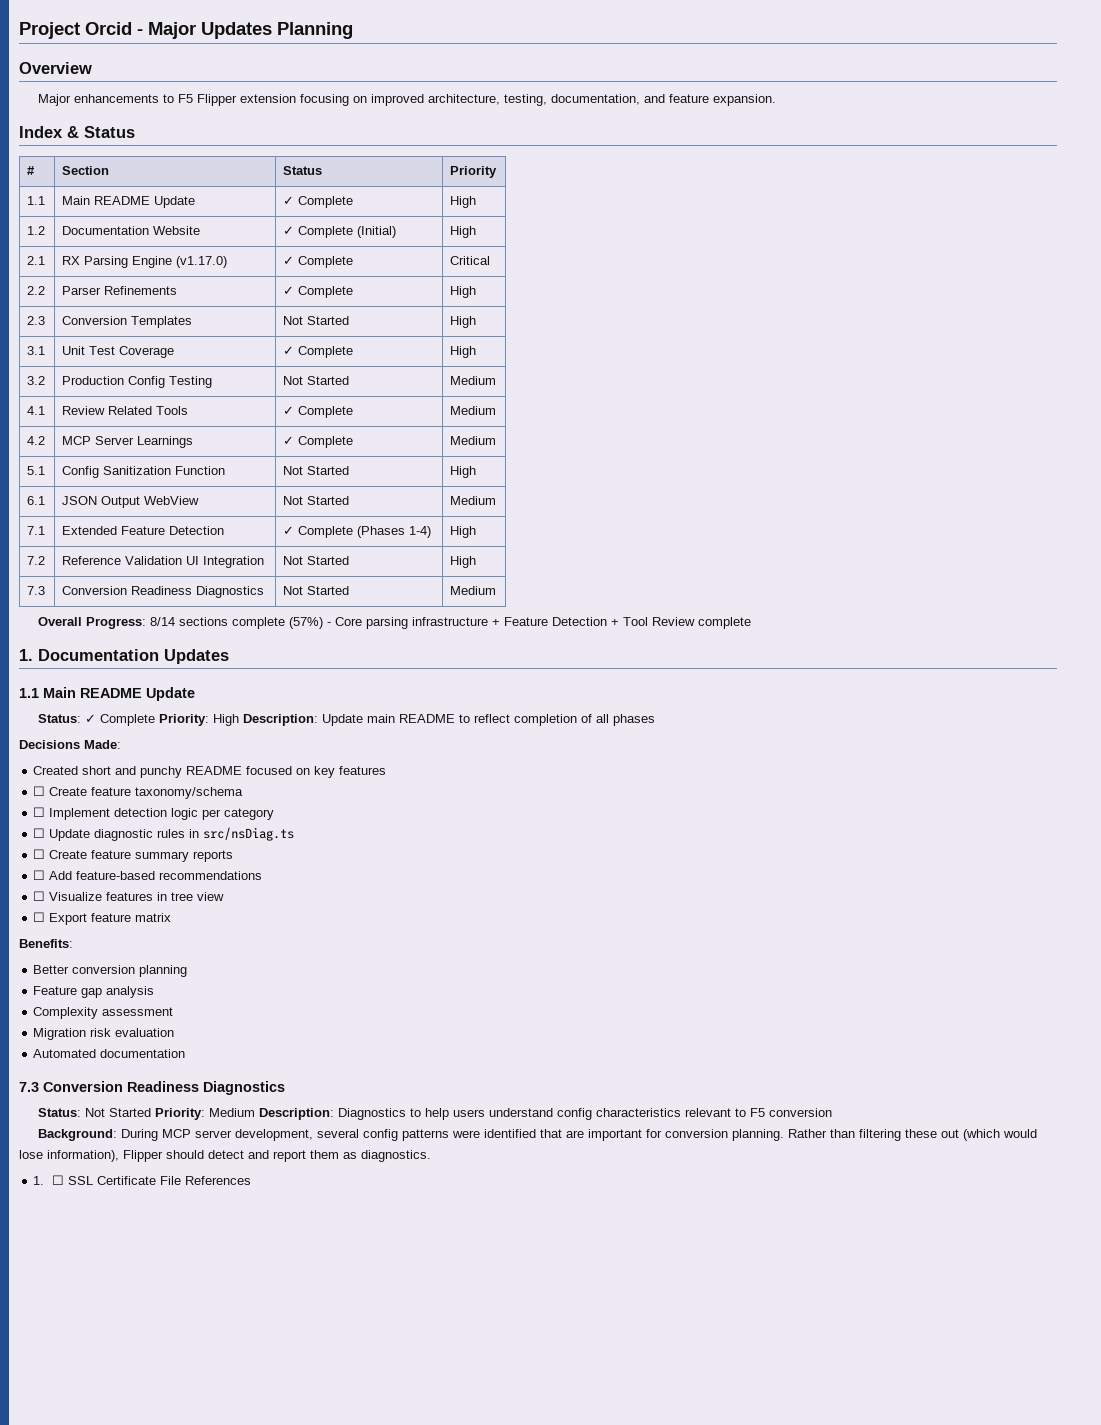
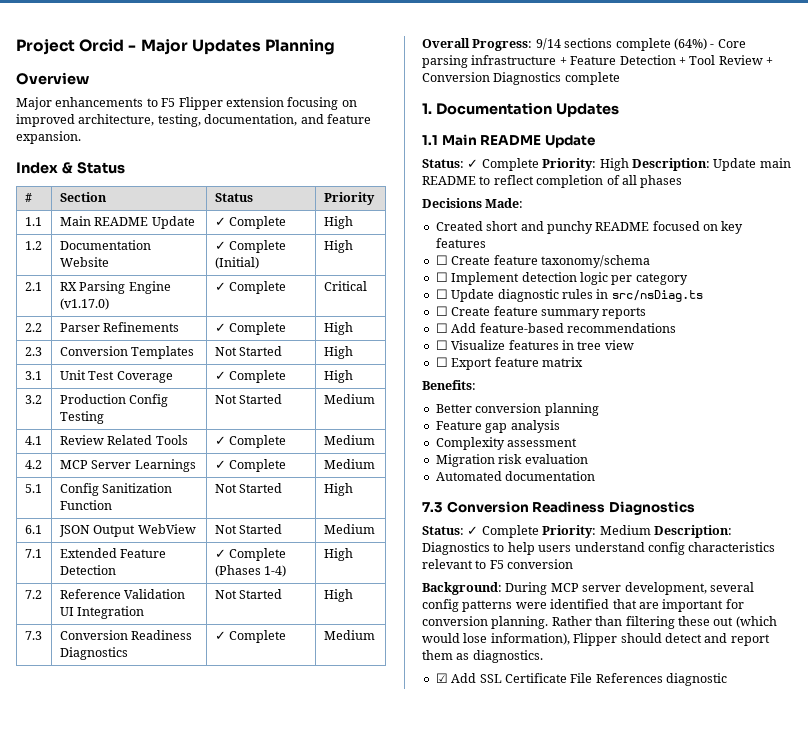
[283,586,350,595] Not Started -> [214,630,287,643] ✓ Complete
[150,617,176,626] 8/14 -> [535,38,561,50] 9/14
[289,617,324,629] (57%) -> [673,38,707,50] (64%)
(696, 621) none -> [766,57,773,65] [422,72,562,85] + Conversion Diagnostics
[85,1108,152,1117] Not Started -> [467,525,539,538] ✓ Complete
[33,1175,64,1185] 1. ☐ -> [435,673,477,683] ☑ Add
(251, 1180) none -> [666,673,727,686] diagnostic

